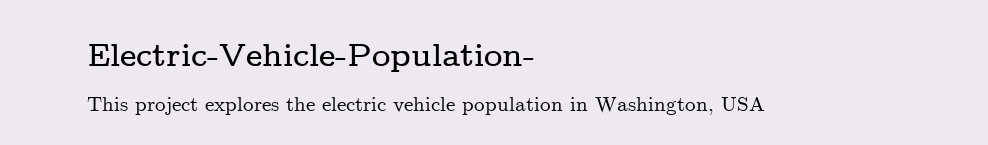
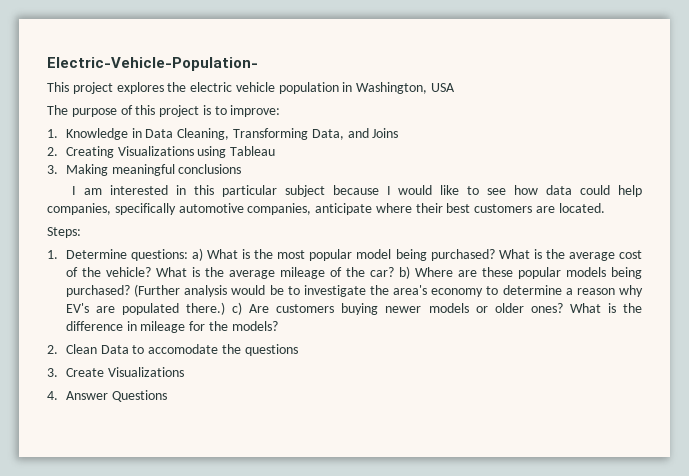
(765, 104) none -> [47,105,281,117] [47,128,399,140] [47,146,276,158] [47,164,242,176] [72,185,643,197] [47,203,605,215] [47,227,81,238] [47,248,643,261] [65,266,642,279] [65,284,643,297] [65,302,643,315] [65,321,278,333] [47,344,298,356] [47,367,184,377] [47,390,167,402] // The purpose of this project is to improve: // 1. Knowledge in Data Cleaning, Transforming Data, and Joins // 2. Creating Visualizations using Tableau // 3. Making meaningful conclusions // I am interested in this particular subject because I would like to see how data could help companies, specifically automotive companies, anticipate where their best customers are located. // Steps: // 1. Determine questions: a) What is the most popular model being purchased? What is the average cost of the vehicle? What is the average mileage of the car? b) Where are these popular models being purchased? (Further analysis would be to investigate the area's economy to determine a reason why EV's are populated there.) c) Are customers buying newer models or older ones? What is the difference in mileage for the models? // 2. Clean Data to accomodate the questions // 3. Create Visualizations // 4. Answer Questions

